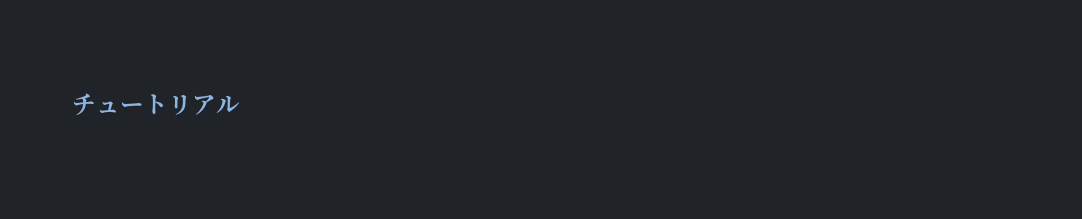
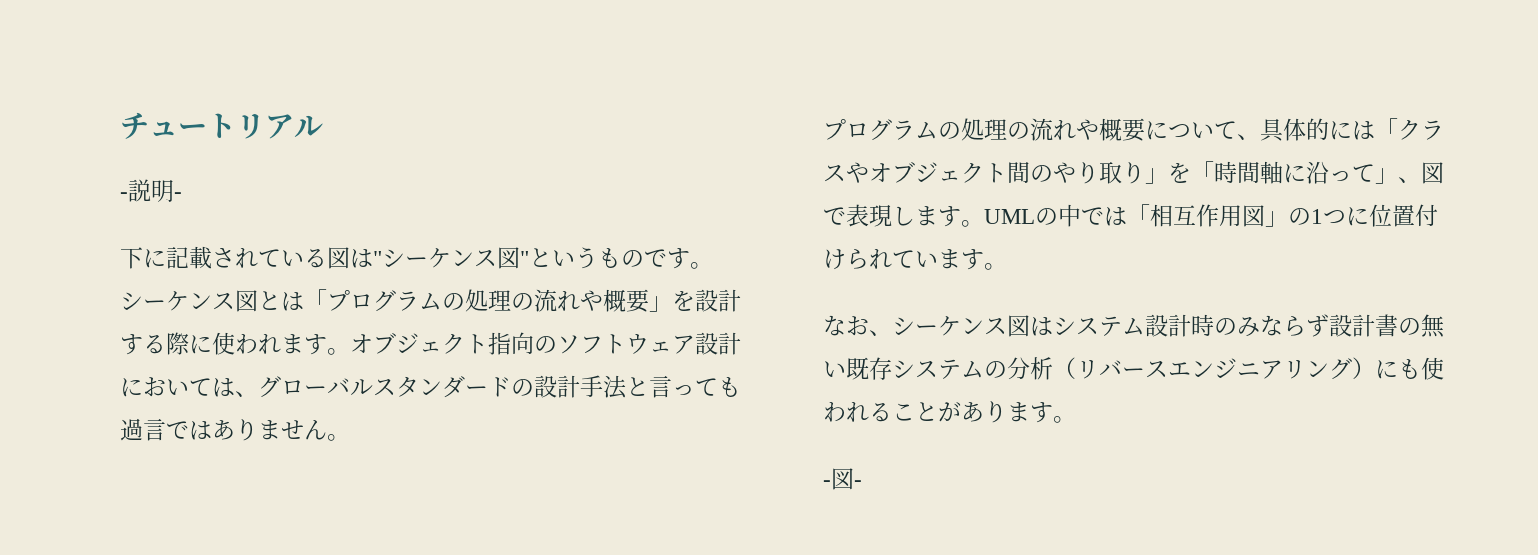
(240, 105) none -> [120,179,182,202] [120,246,713,269] [120,289,741,313] [120,332,741,355] [120,375,741,399] [120,418,350,441] [823,118,1444,142] [823,161,1444,184] [823,204,1438,227] [823,249,1007,270] [823,314,1445,338] [823,357,1444,380] [823,401,1076,423] [823,468,862,490] // -説明- // 下に記載されている図は"シーケンス図"というものです。シーケンス図とは「プログラムの処理の流れや概要」を設計する際に使われます。オブジェクト指向のソフトウェア設計においては、グローバルスタンダードの設計手法と言っても過言ではありません。 // プログラムの処理の流れや概要について、具体的には「クラスやオブジェクト間のやり取り」を「時間軸に沿って」、図で表現します。UMLの中では「相互作用図」の1つに位置付けられています。 // なお、シーケンス図はシステム設計時のみならず設計書の無い既存システムの分析（リバースエンジニアリング）にも使われることがあります。 // -図-

